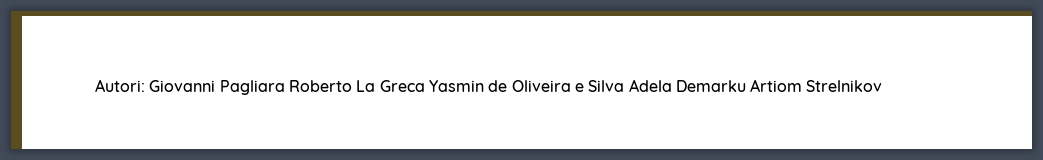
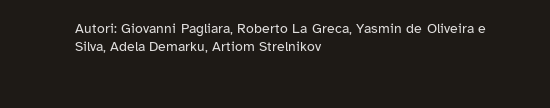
[219,80,285,95] Pagliara -> [180,23,233,37] Pagliara,
[379,80,425,92] Greca -> [311,24,352,35] Greca,
[588,79,746,92] Silva Adela Demarku -> [75,41,208,53] Silva, Adela Demarku,

